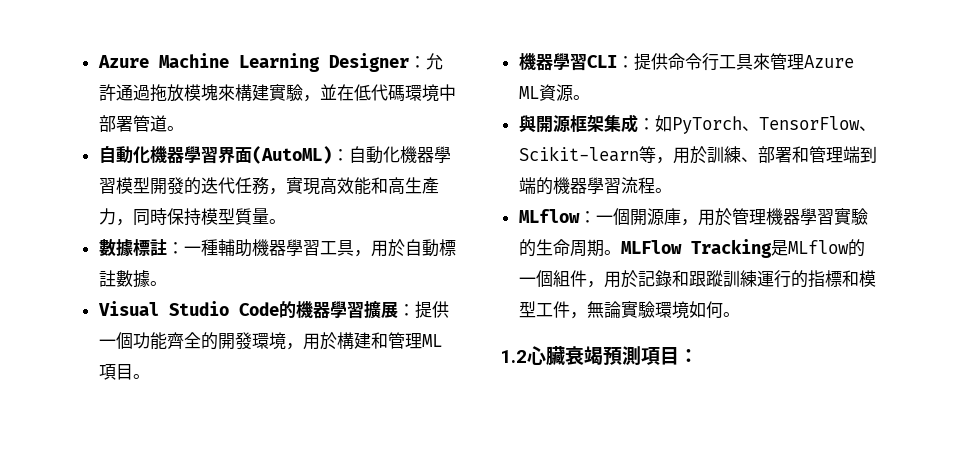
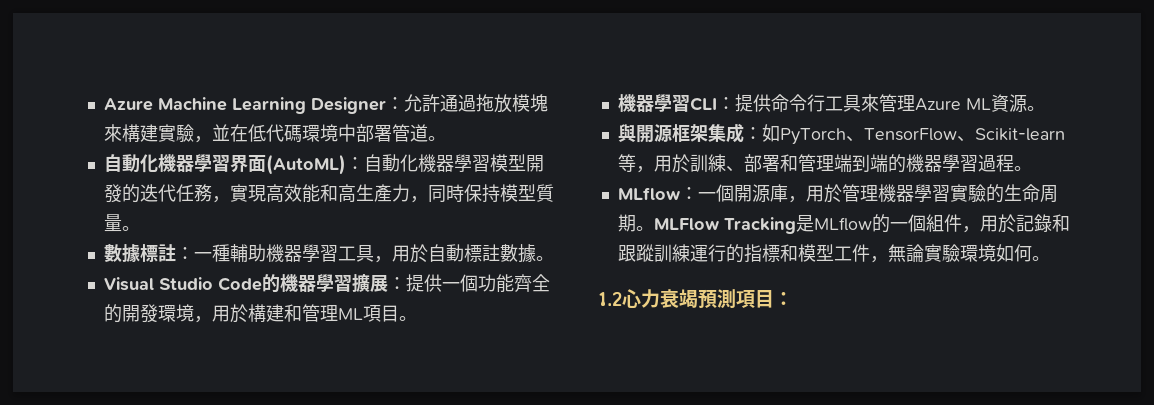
[620,177,638,194] 流 -> [977,154,996,172] 過
[546,345,565,365] 臟 -> [641,289,660,308] 力

